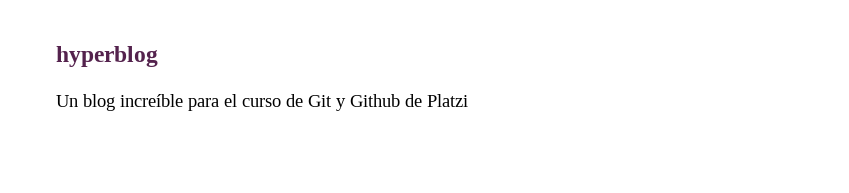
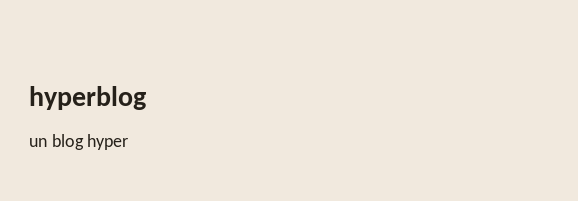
[56,94,468,111] Un blog increíble para el curso de Git y Github de Platzi -> [29,134,129,150] un blog hyper

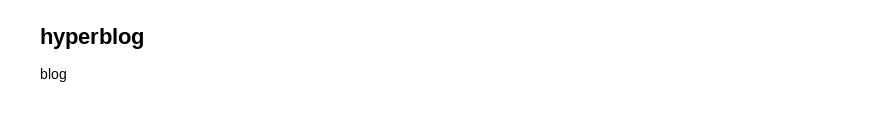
[29,134,129,150] un blog hyper -> [40,68,67,82] blog

